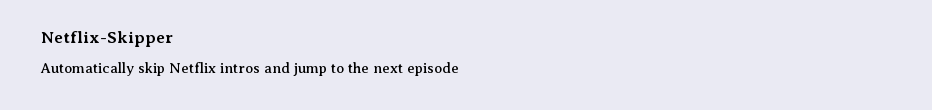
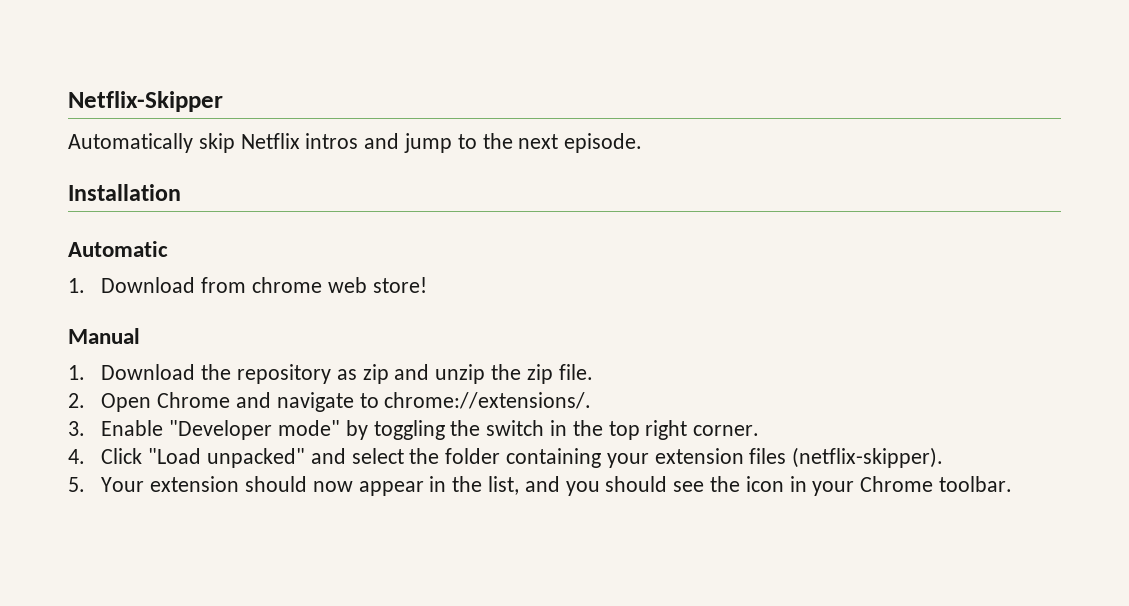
[407,62,459,76] episode -> [564,133,643,153] [68,184,181,201] [68,241,168,257] [68,277,427,293] [68,328,140,344] [68,364,593,384] [68,392,592,412] [68,420,760,440] [68,447,944,468] [68,476,1013,496] episode. // Installation // Automatic // 1. Download from chrome web store! // Manual // 1. Download the repository as zip and unzip the zip file. // 2. Open Chrome and navigate to chrome://extensions/. // 3. Enable "Developer mode" by toggling the switch in the top right corner. // 4. Click "Load unpacked" and select the folder containing your extension files (netflix-skipper). // 5. Your extension should now appear in the list, and you should see the icon in your Chrome toolbar.

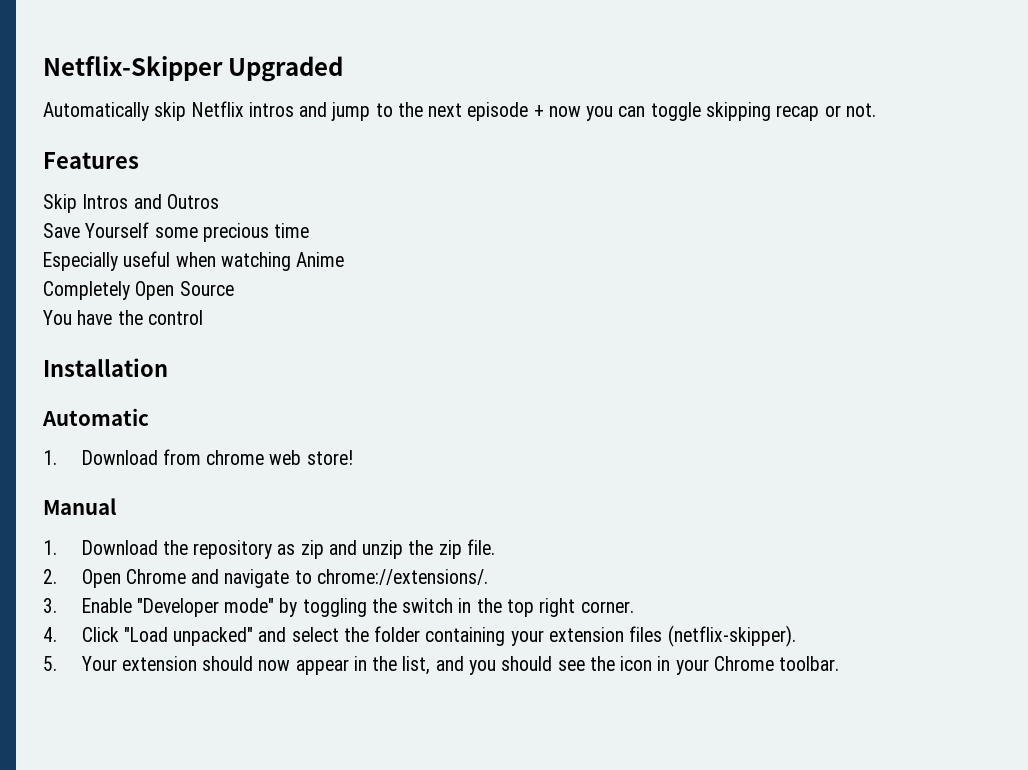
(223, 101) none -> [228,56,344,82] Upgraded
[564,133,643,153] episode. -> [467,102,876,121] [43,152,139,169] [43,194,219,213] [43,222,310,242] [43,251,345,271] [43,281,234,300] [43,310,203,325] episode + now you can toggle skipping recap or not. // Features // Skip Intros and Outros // Save Yourself some precious time // Especially useful when watching Anime // Completely Open Source // You have the control

